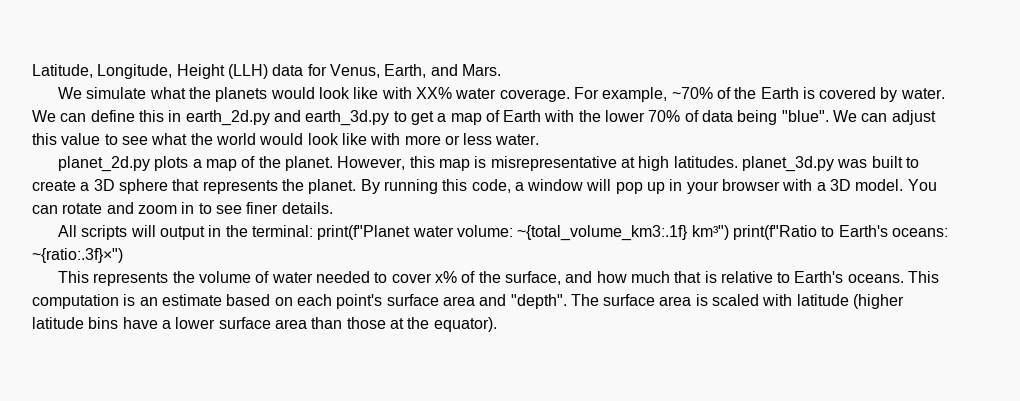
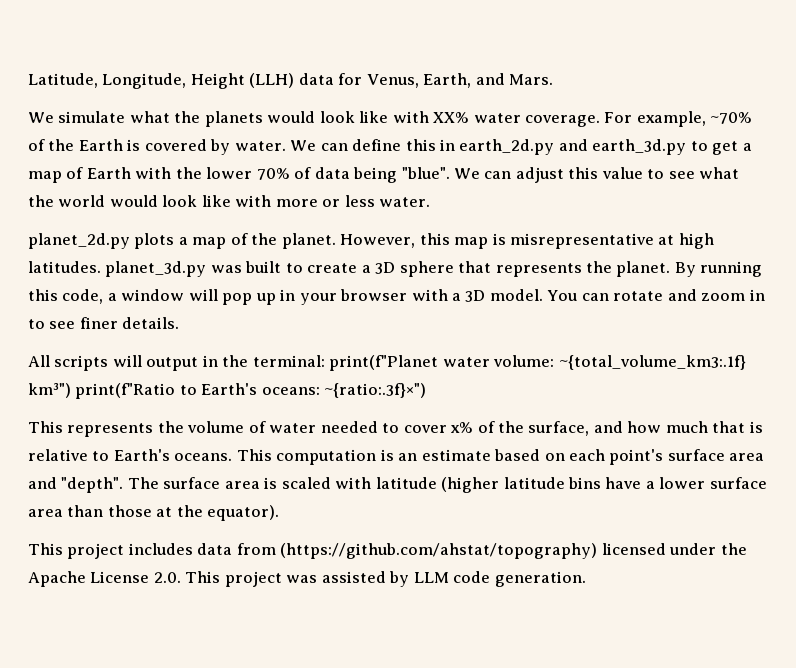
(497, 324) none -> [28,543,747,559] [28,571,586,587] // This project includes data from (https://github.com/ahstat/topography) licensed under the Apache License 2.0. This project was assisted by LLM code generation.

